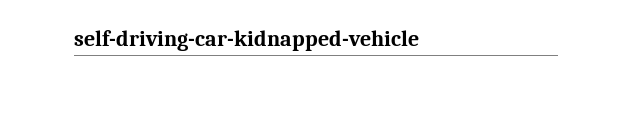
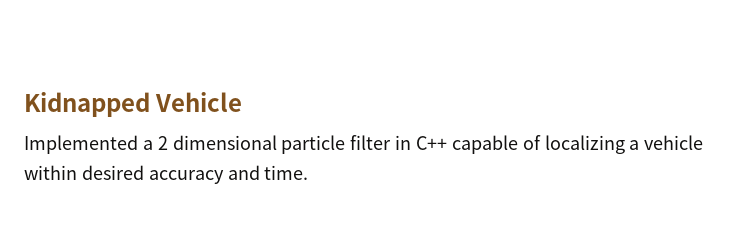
[74,30,419,51] self-driving-car-kidnapped-vehicle -> [24,92,243,117] [24,135,704,154] [24,165,309,184] Kidnapped Vehicle // Implemented a 2 dimensional particle filter in C++ capable of localizing a vehicle within desired accuracy and time.

